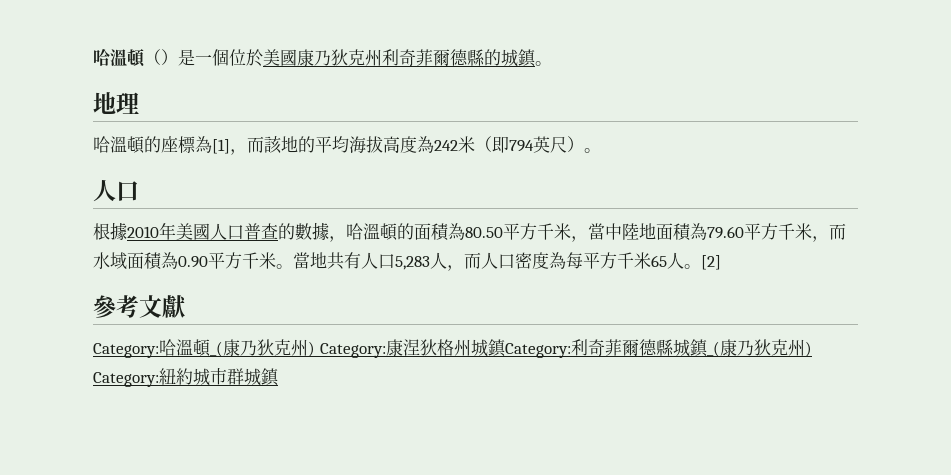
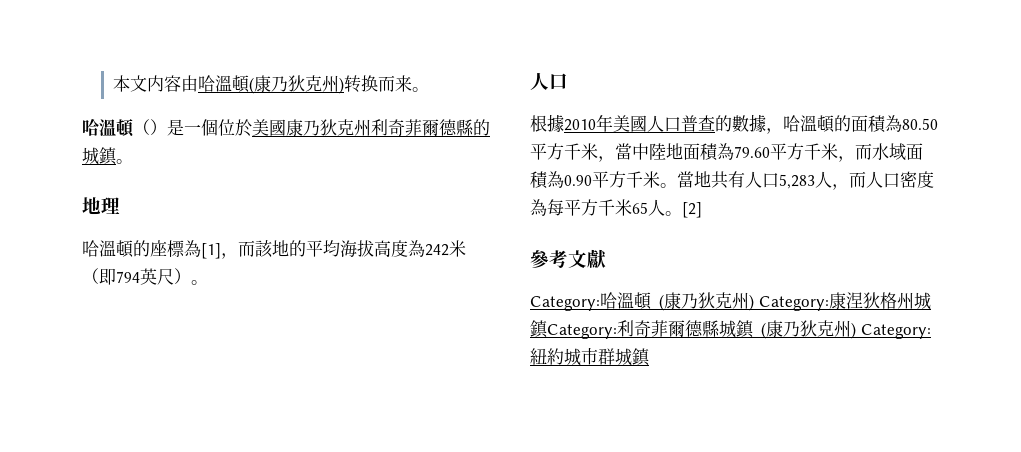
(93, 57) none -> [113,75,430,94] 本文内容由哈溫頓(康乃狄克州)转换而来。 //

